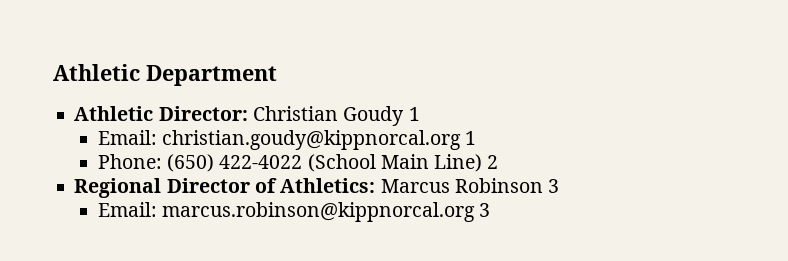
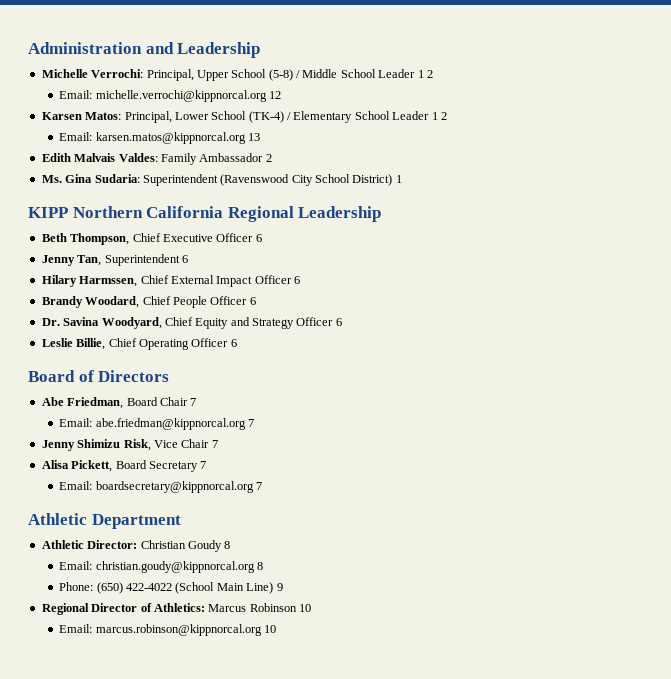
(53, 72) none -> [28,42,261,58] [41,69,433,81] [59,90,282,102] [41,111,447,123] [59,132,261,144] [41,153,272,165] [41,174,402,186] [28,206,382,222] [41,233,262,245] [41,254,188,266] [41,275,300,287] [41,296,256,308] [41,317,342,329] [41,338,237,350] [28,370,170,382] [41,397,197,409] [59,418,255,430] [41,439,218,451] [41,460,207,472] [59,481,263,493] Administration and Leadership // Michelle Verrochi: Principal, Upper School (5-8) / Middle School Leader 1 2 // Email: michelle.verrochi@kippnorcal.org 12 // Karsen Matos: Principal, Lower School (TK-4) / Elementary School Leader 1 2 // Email: karsen.matos@kippnorcal.org 13 // Edith Malvais Valdes: Family Ambassador 2 // Ms. Gina Sudaria: Superintendent (Ravenswood City School District) 1 // KIPP Northern California Regional Leadership // Beth Thompson, Chief Executive Officer 6 // Jenny Tan, Superintendent 6 // Hilary Harmssen, Chief External Impact Officer 6 // Brandy Woodard, Chief People Officer 6 // Dr. Savina Woodyard, Chief Equity and Strategy Officer 6 // Leslie Billie, Chief Operating Officer 6 // Board of Directors // Abe Friedman, Board Chair 7 // Email: abe.friedman@kippnorcal.org 7 // Jenny Shimizu Risk, Vice Chair 7 // Alisa Pickett, Board Secretary 7 // Email: boardsecretary@kippnorcal.org 7 //
[408,107,420,121] 1 -> [224,541,231,549] 8
[465,131,477,145] 1 -> [257,562,264,570] 8
[487,155,499,169] 2 -> [276,583,283,591] 9
[548,179,560,193] 3 -> [299,604,311,612] 10
[479,203,491,217] 3 -> [264,625,277,633] 10

